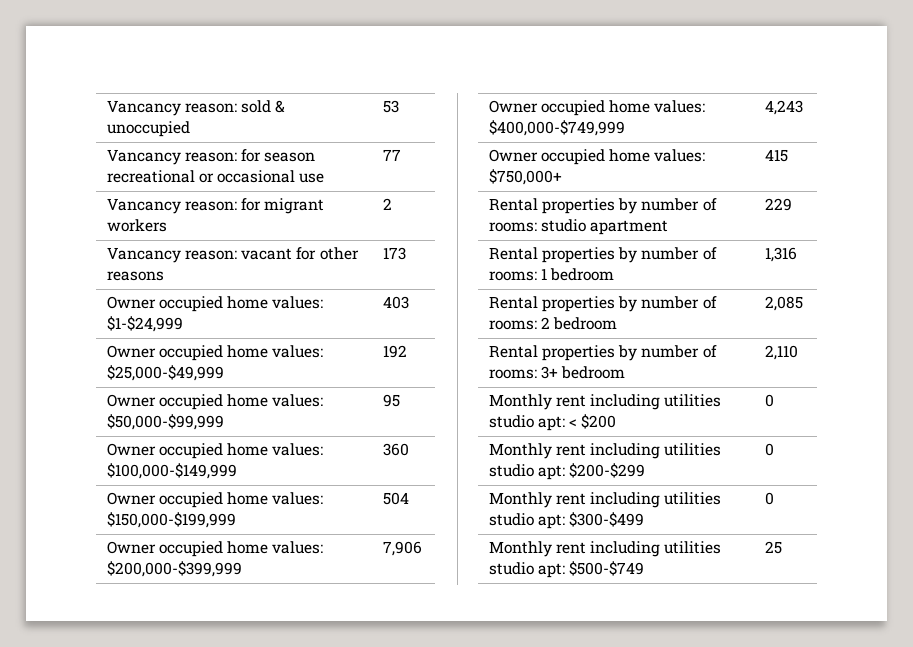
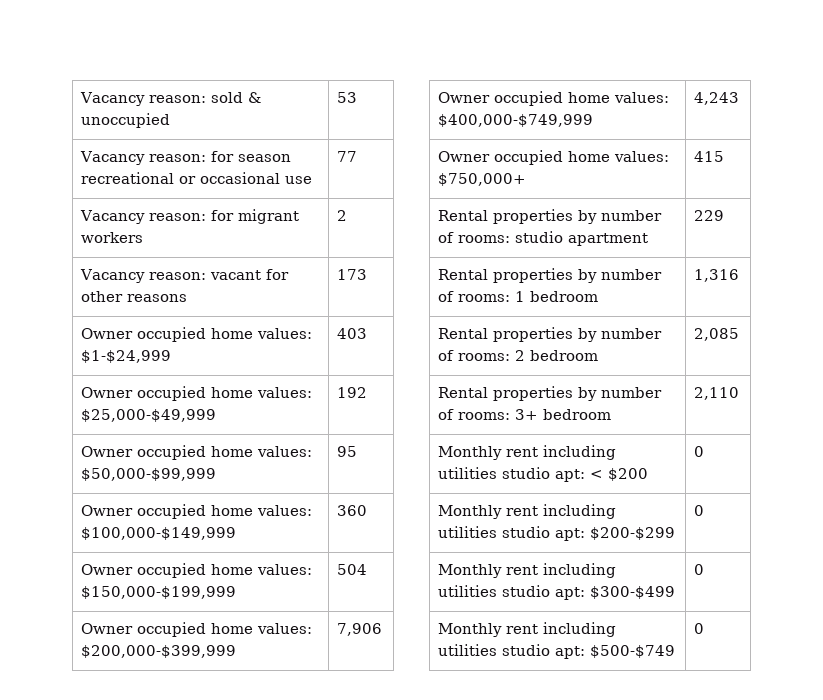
[106,100,181,116] Vancancy -> [80,92,146,106] Vacancy
[106,149,181,165] Vancancy -> [80,151,146,165] Vacancy
[106,198,181,214] Vancancy -> [80,210,146,224] Vacancy
[106,247,181,263] Vancancy -> [80,269,146,283] Vacancy
[764,541,782,554] 25 -> [694,623,705,634] 0

